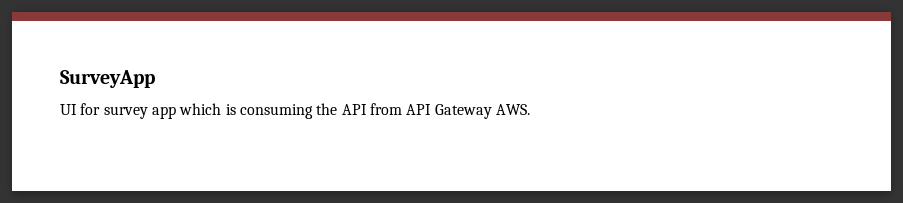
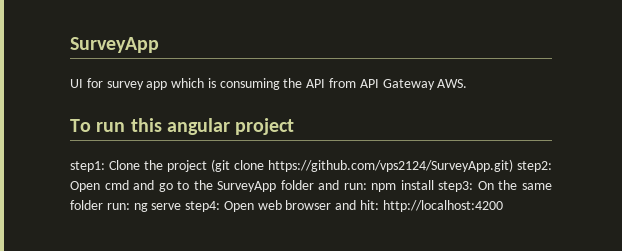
(530, 109) none -> [70,118,295,135] [70,159,552,172] [70,180,552,192] [70,200,503,212] // To run this angular project // step1: Clone the project (git clone https://github.com/vps2124/SurveyApp.git) step2: Open cmd and go to the SurveyApp folder and run: npm install step3: On the same folder run: ng serve step4: Open web browser and hit: http://localhost:4200

